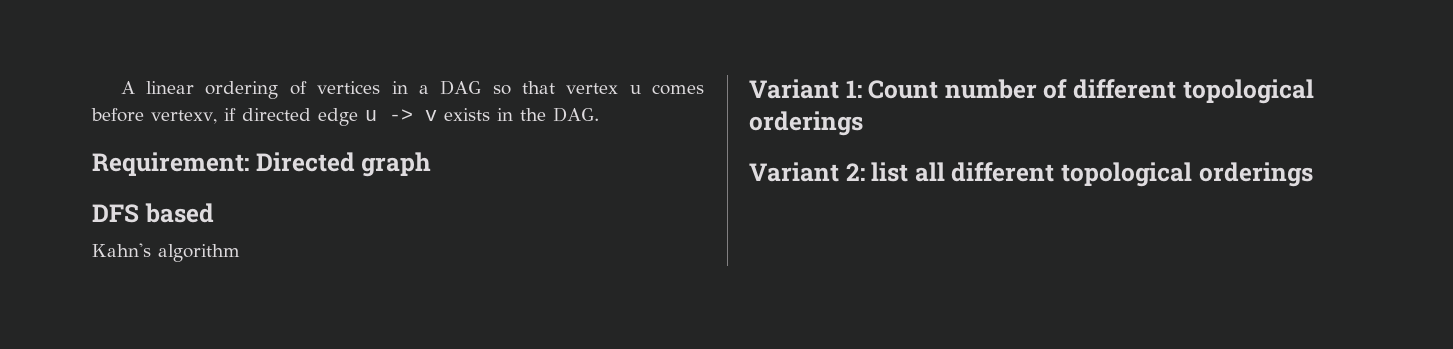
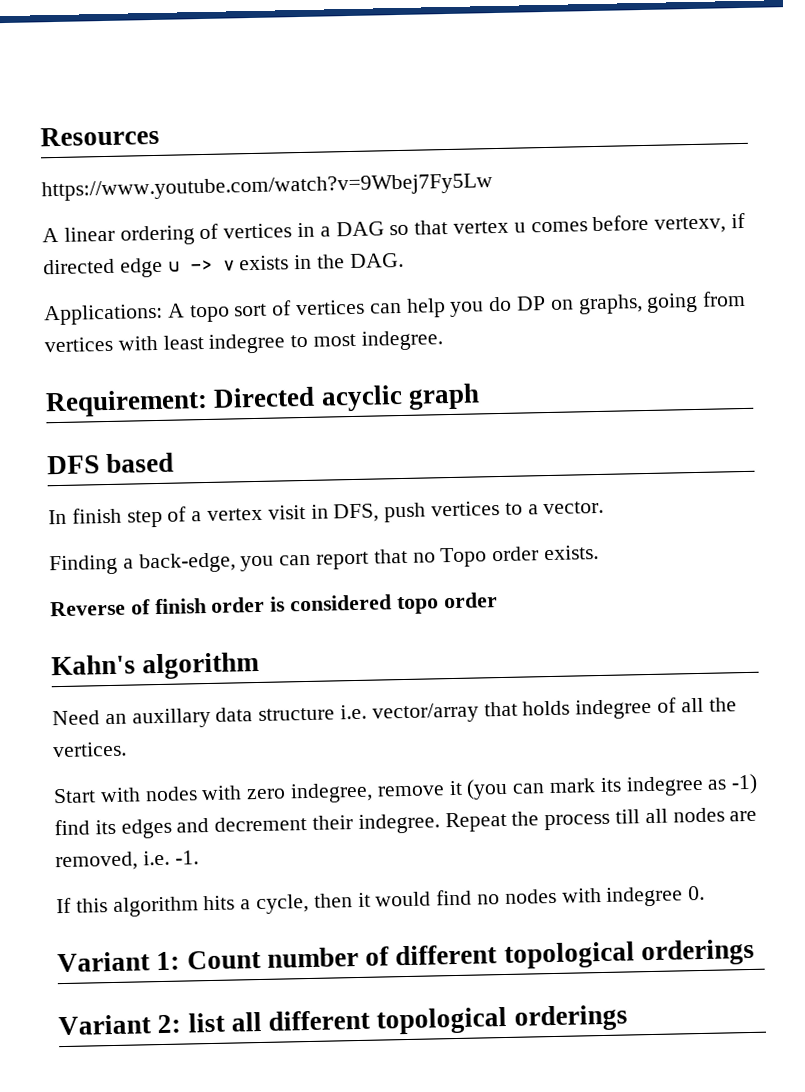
(120, 87) none -> [40,125,160,147] [41,173,493,202] Resources // https://www.youtube.com/watch?v=9Wbej7Fy5Lw //
(599, 114) none -> [44,290,747,326] [44,330,443,354] // Applications: A topo sort of vertices can help you do DP on graphs, going from vertices with least indegree to most indegree.
(355, 162) none -> [320,384,403,412] acyclic
[92,243,240,262] Kahn's algorithm -> [48,500,605,528] [49,544,600,576] [50,592,498,617] [51,651,261,680] [52,697,737,729] [52,741,127,758] [53,773,759,804] [54,807,758,839] [55,850,199,872] [56,885,706,917] In finish step of a vertex visit in DFS, push vertices to a vector. // Finding a back-edge, you can report that no Topo order exists. // Reverse of finish order is considered topo order // Kahn's algorithm // Need an auxillary data structure i.e. vector/array that holds indegree of all the vertices. // Start with nodes with zero indegree, remove it (you can mark its indegree as -1) find its edges and decrement their indegree. Repeat the process till all nodes are removed, i.e. -1. // If this algorithm hits a cycle, then it would find no nodes with indegree 0.

